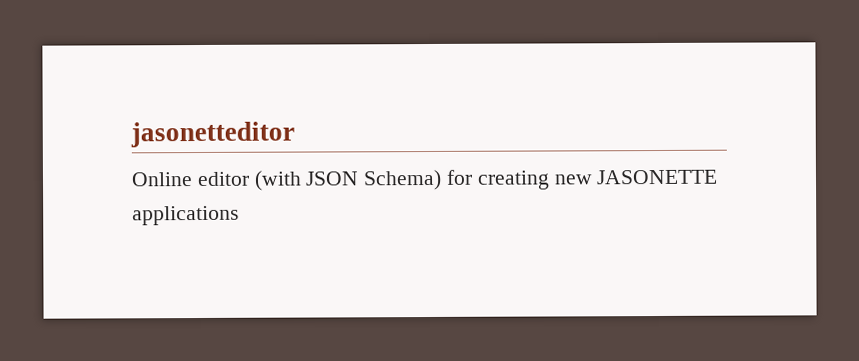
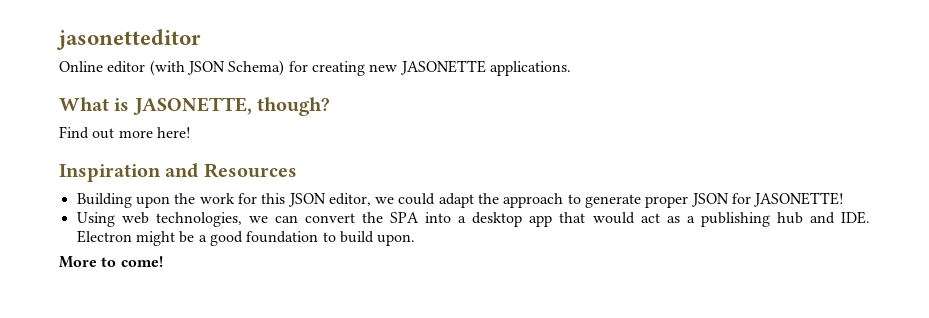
[132,205,239,226] applications -> [489,61,571,76] [59,97,331,116] [59,126,191,139] [59,163,297,182] [76,192,845,208] [76,211,871,227] [76,230,416,246] [59,256,163,268] applications. // What is JASONETTE, though? // Find out more here! // Inspiration and Resources // Building upon the work for this JSON editor, we could adapt the approach to generate proper JSON for JASONETTE! // Using web technologies, we can convert the SPA into a desktop app that would act as a publishing hub and IDE. Electron might be a good foundation to build upon. // More to come!

